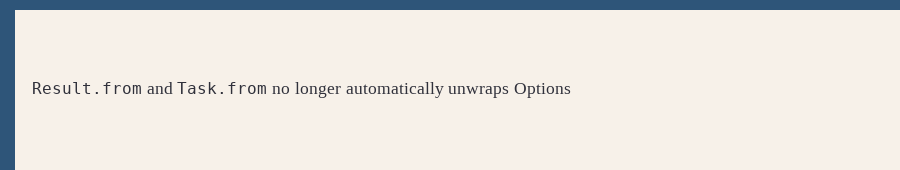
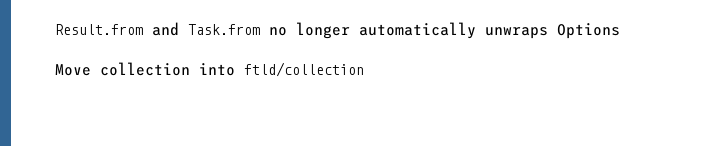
(572, 90) none -> [55,62,364,77] // Move collection into ftld/collection

